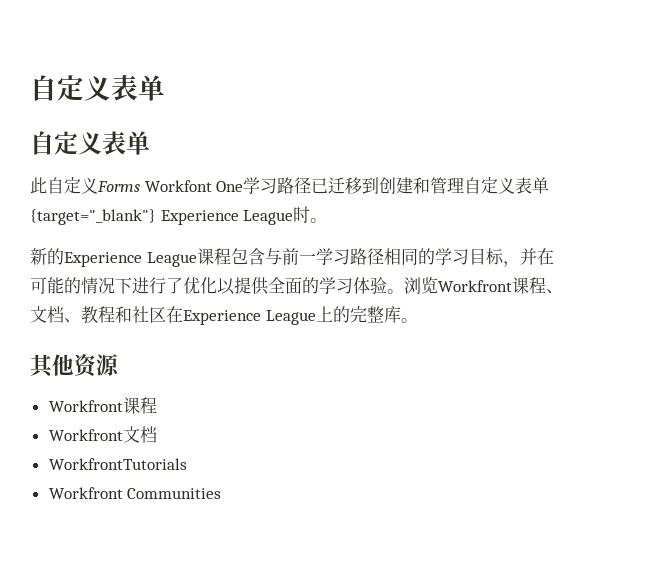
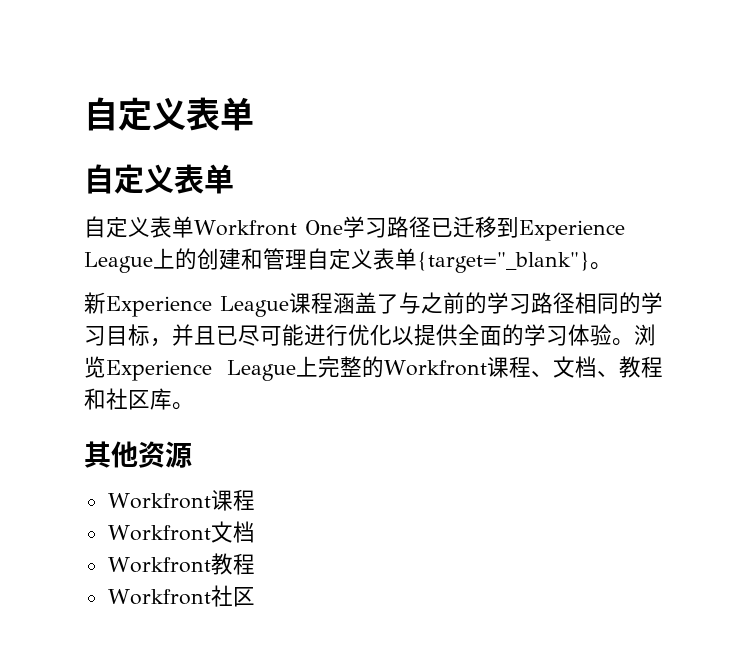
[30,177,212,194] 此自定义Forms Workfont -> [84,216,297,238] 自定义表单Workfront
(380, 185) none -> [518,220,625,241] [84,248,197,273] Experience League上的
[160,206,311,225] Experience League时 -> (590, 262) none
[47,248,64,265] 的 -> (106, 303) none
[230,248,316,265] 包含与前一 -> [333,292,487,314] 涵盖了与之前的
[536,248,554,265] [30,277,183,294] 在可能的情况下进行了 -> [194,324,348,346] 且已尽可能进行
(438, 285) none -> [106,356,385,381] Experience League上完整的
[166,306,384,325] 在Experience League上的完整 -> (150, 400) none
[48,458,187,470] [48,487,222,499] WorkfrontTutorials // Workfront Communities -> [107,553,255,575] [107,585,255,607] Workfront教程 // Workfront社区

